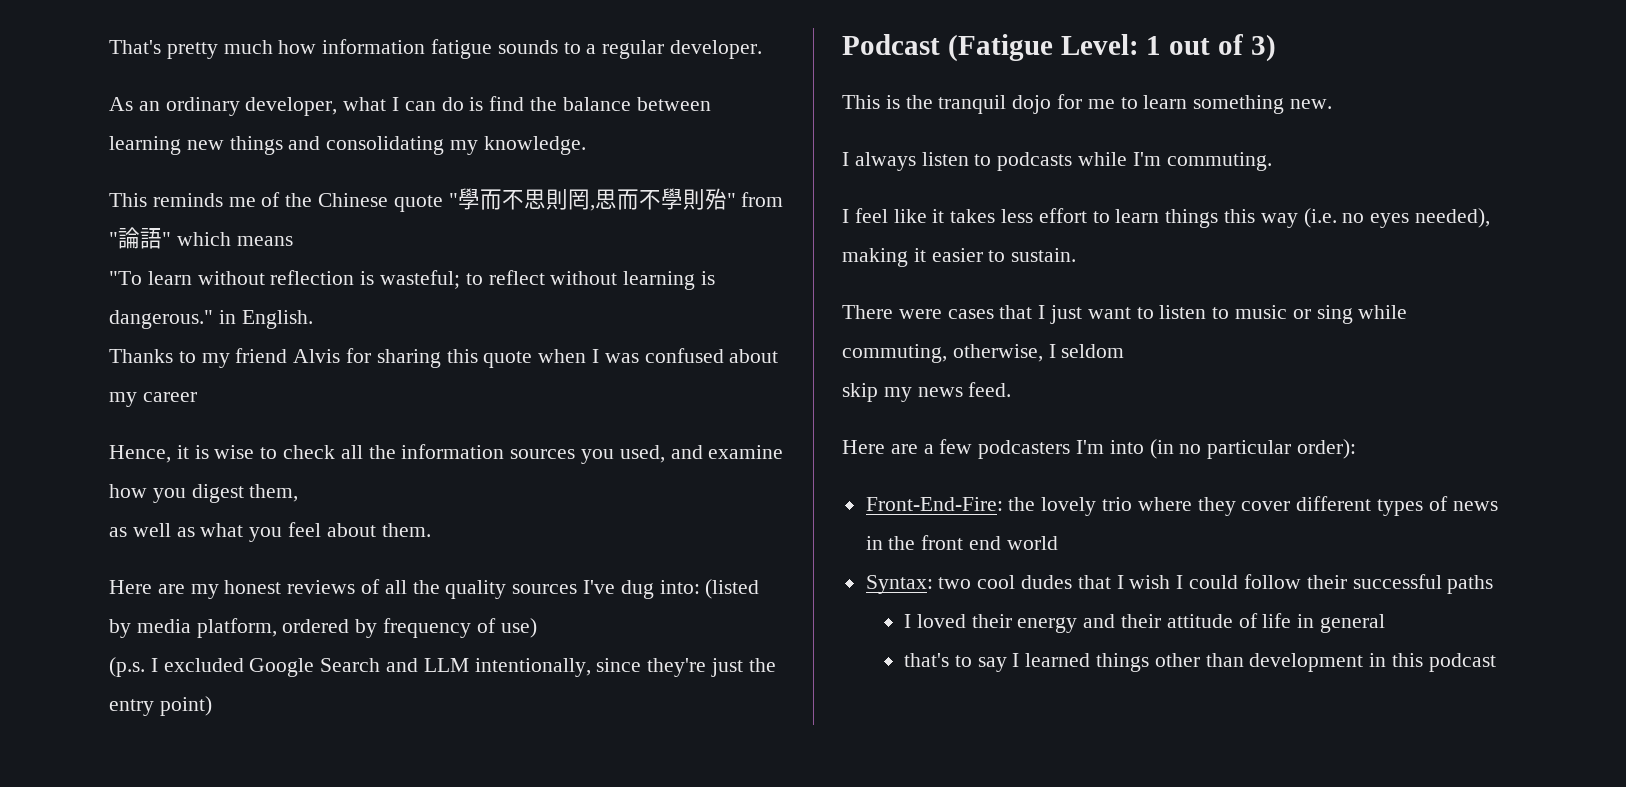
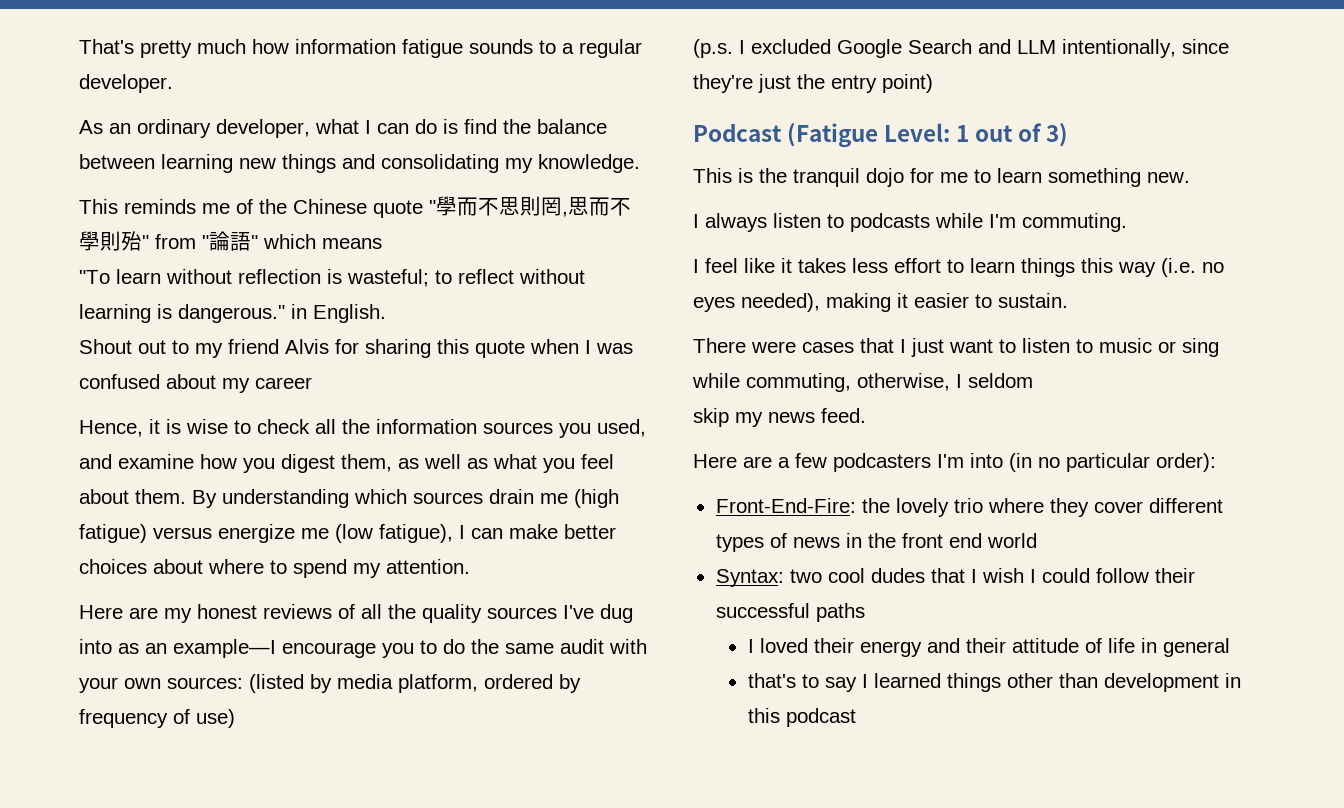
[109,349,173,363] Thanks -> [79,339,166,354] Shout out
(299, 493) // -> (392, 463) none
(431, 530) none -> [192,489,619,508] [79,524,616,543] [79,559,470,578] By understanding which sources drain me (high fatigue) versus energize me (low fatigue), I can make better choices about where to spend my attention.
[659,580,700,594] into: -> [79,639,647,658] [79,677,243,693] into as an example—I encourage you to do the same audit with your own sources:

